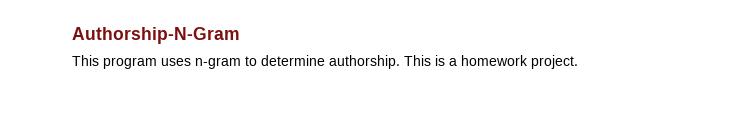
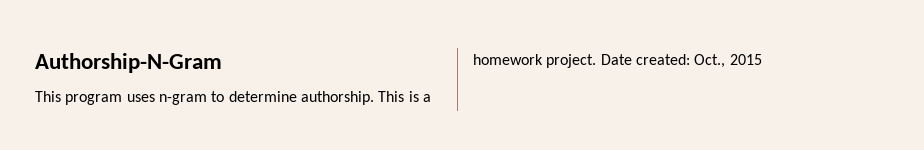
(578, 62) none -> [600,54,762,68] Date created: Oct., 2015

